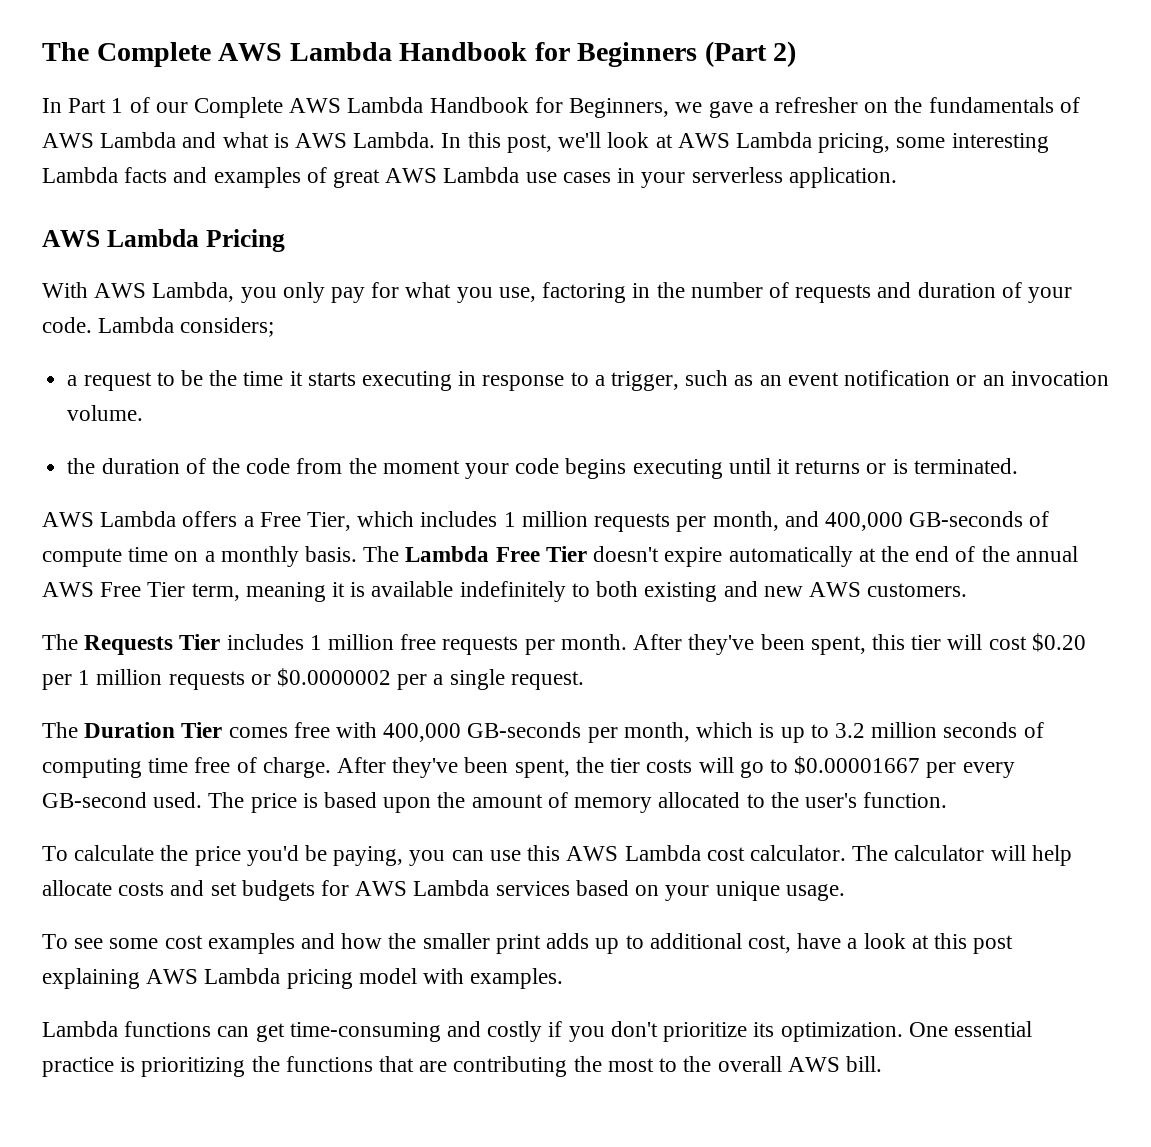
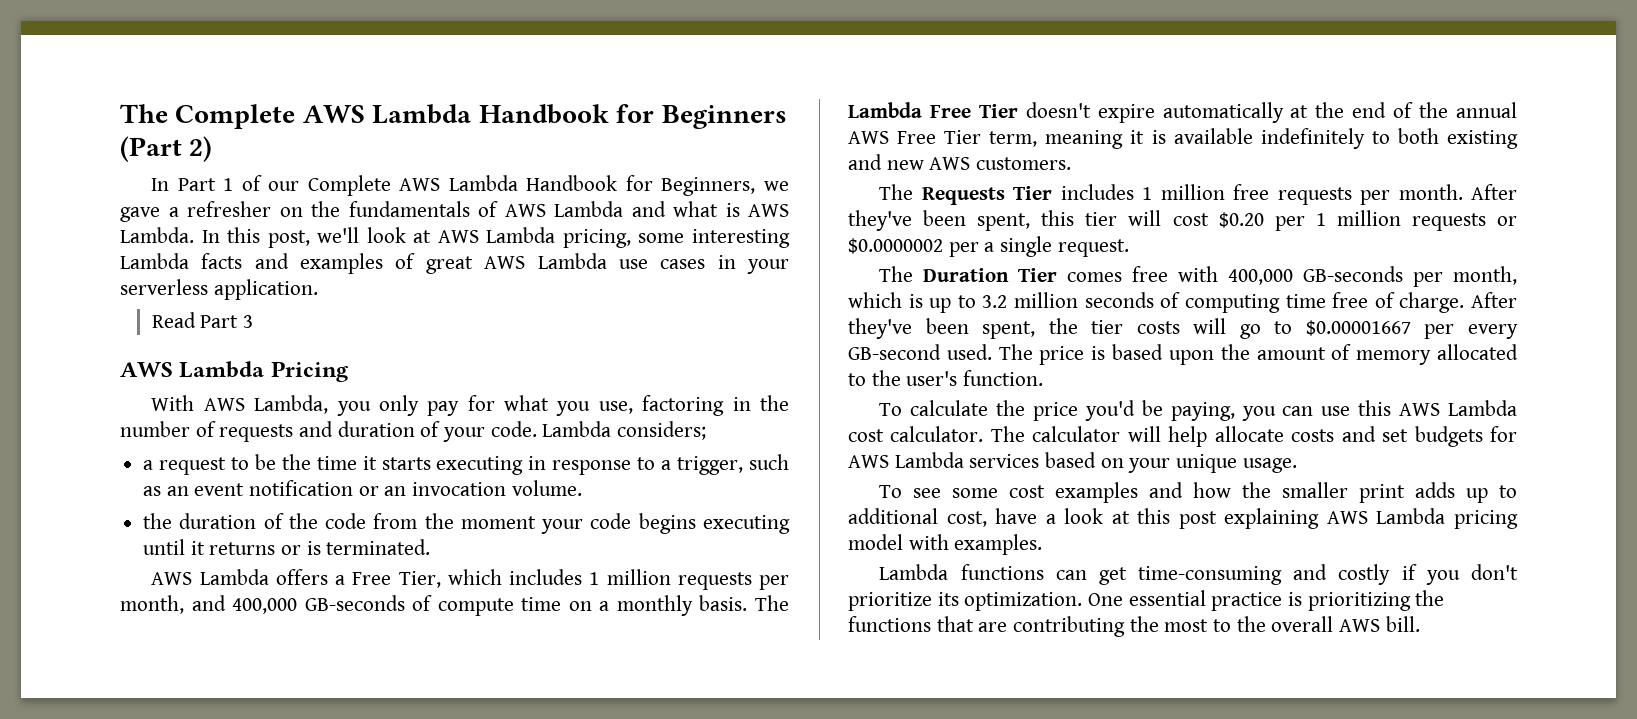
(897, 177) none -> [151,312,253,328] // Read Part 3

